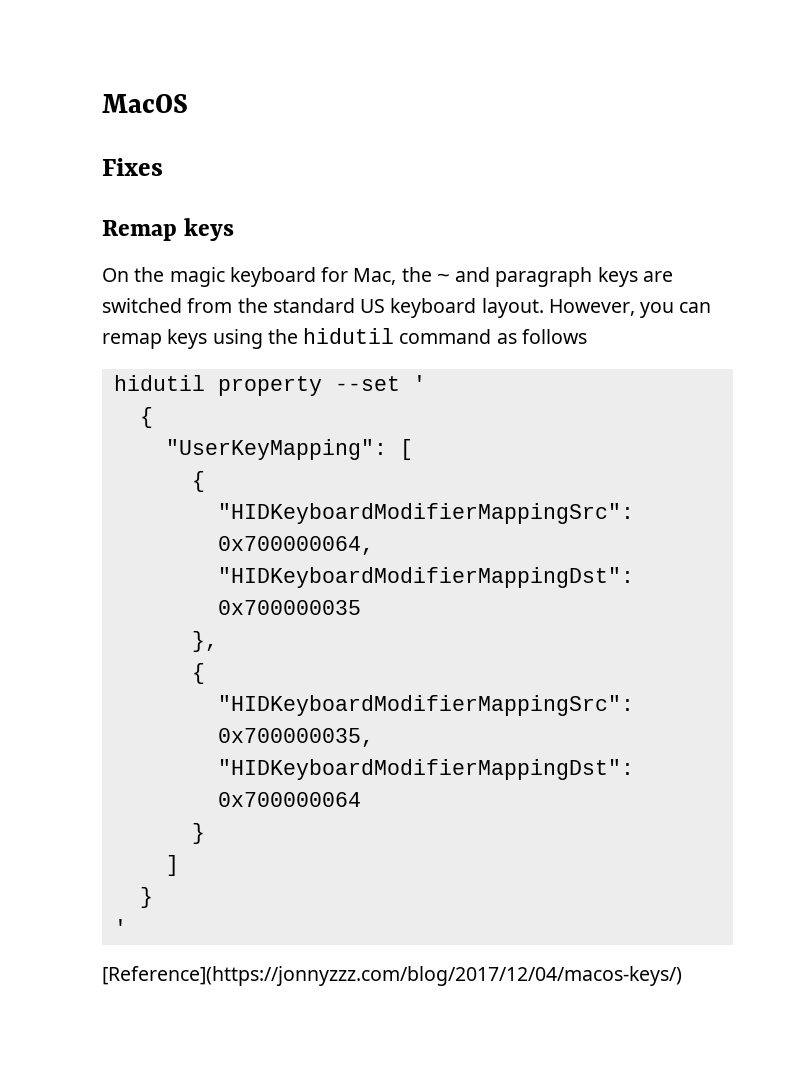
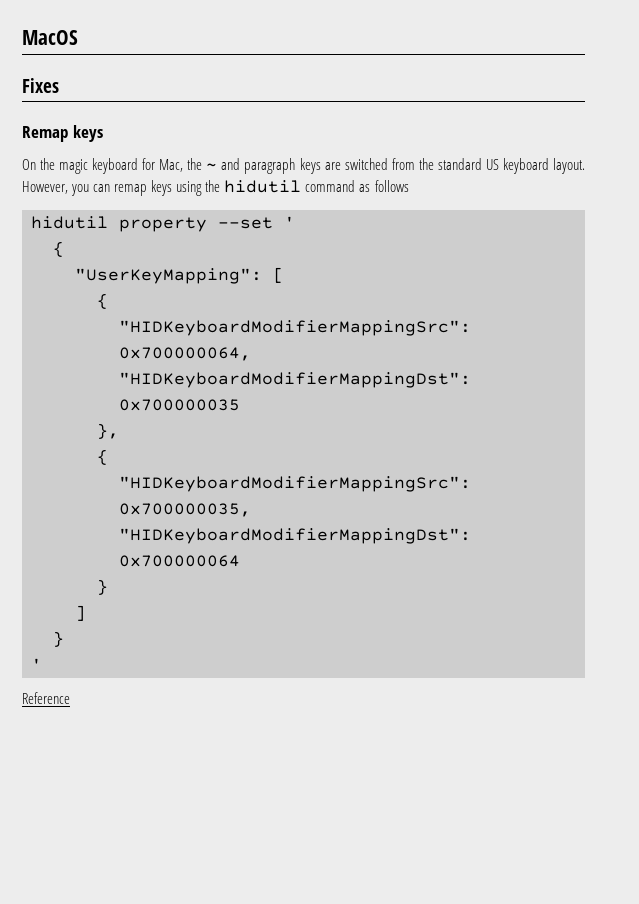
[102,966,682,986] [Reference](https://jonnyzzz.com/blog/2017/12/04/macos-keys/) -> [22,692,70,704] Reference

